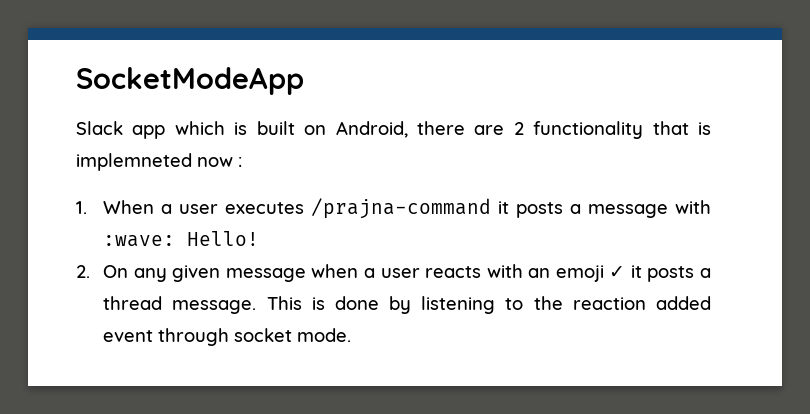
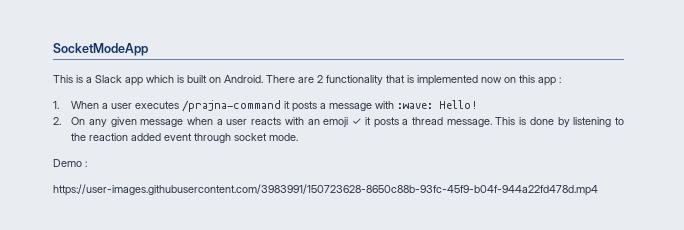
(304, 81) none -> [53,75,92,83] This is a
[335,121,465,138] Android, there -> [224,75,295,83] Android. There
[76,153,233,171] implemneted now -> [417,75,556,86] implemented now on this app
(352, 335) none -> [53,159,87,167] [53,184,598,196] // Demo : // https://user-images.githubusercontent.com/3983991/150723628-8650c88b-93fc-45f9-b04f-944a22fd478d.mp4

